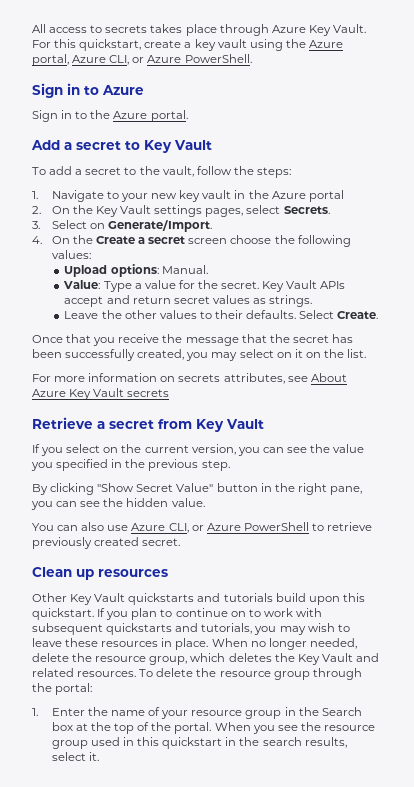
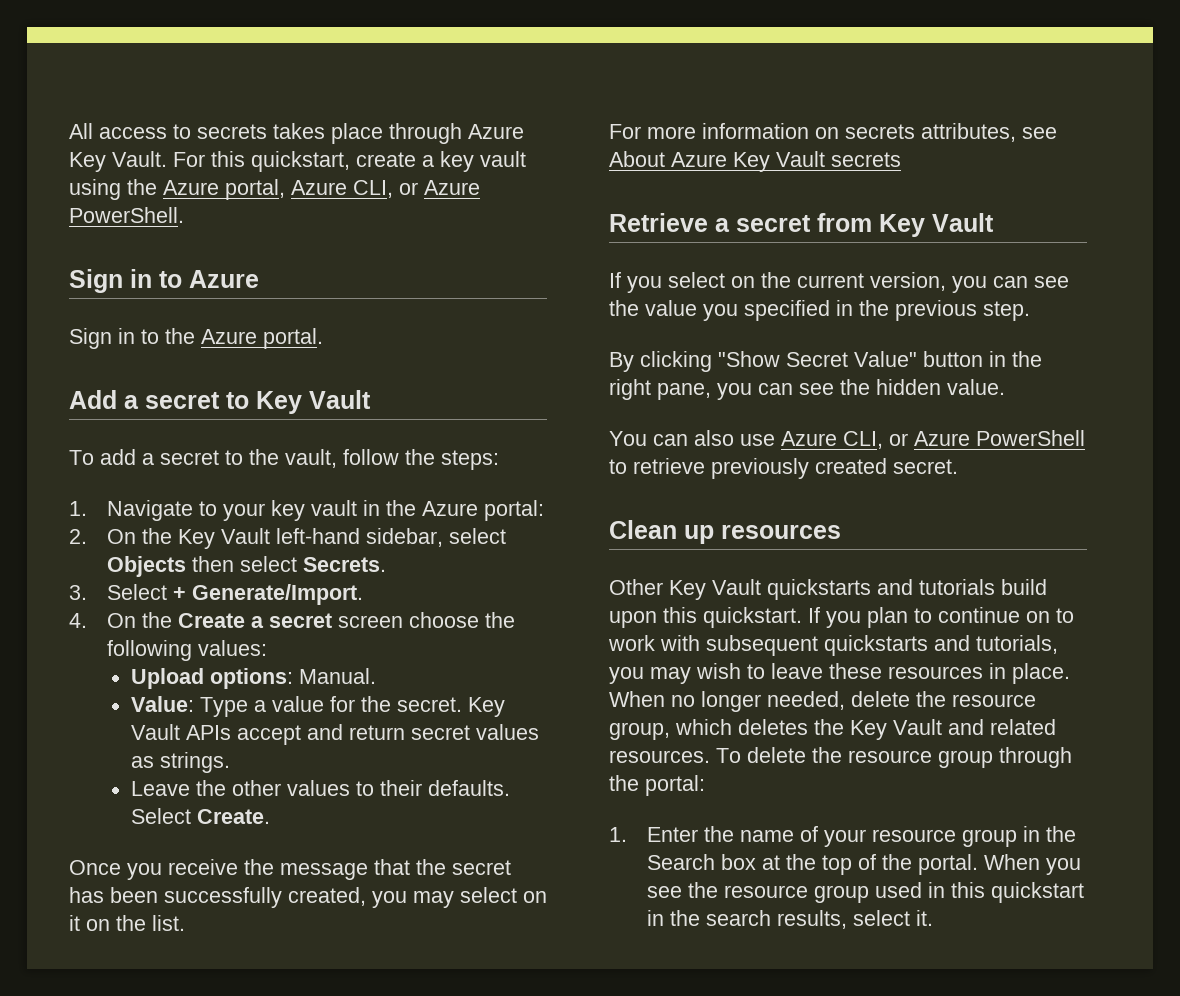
[151,193,178,199] new -> (266, 512) none
[308,190,344,202] portal -> [484,500,545,521] portal:
[154,205,244,217] settings pages, -> [276,528,507,547] [107,556,235,577] left-hand sidebar, select Objects then
[89,223,105,229] on -> [173,587,187,600] +
[66,334,92,343] that -> (121, 867) none

